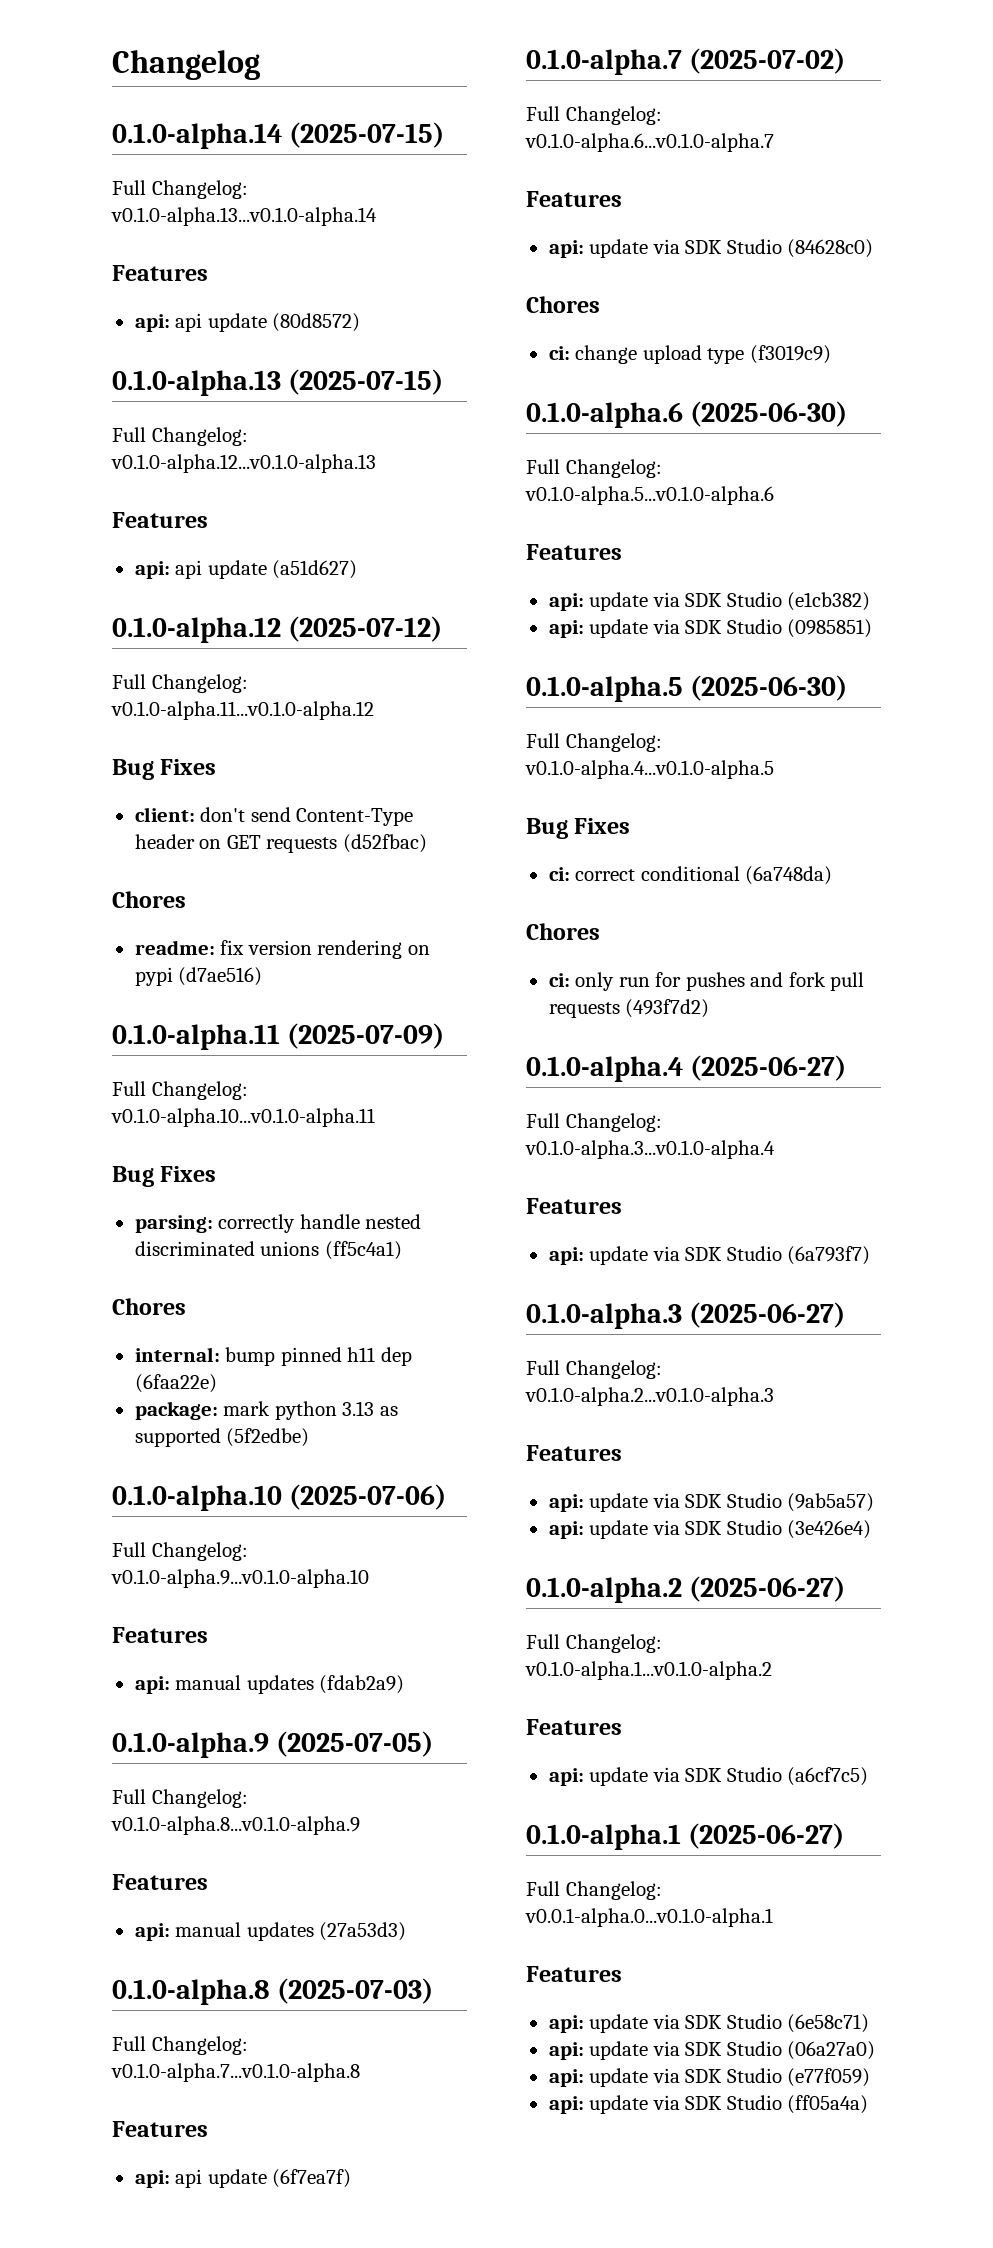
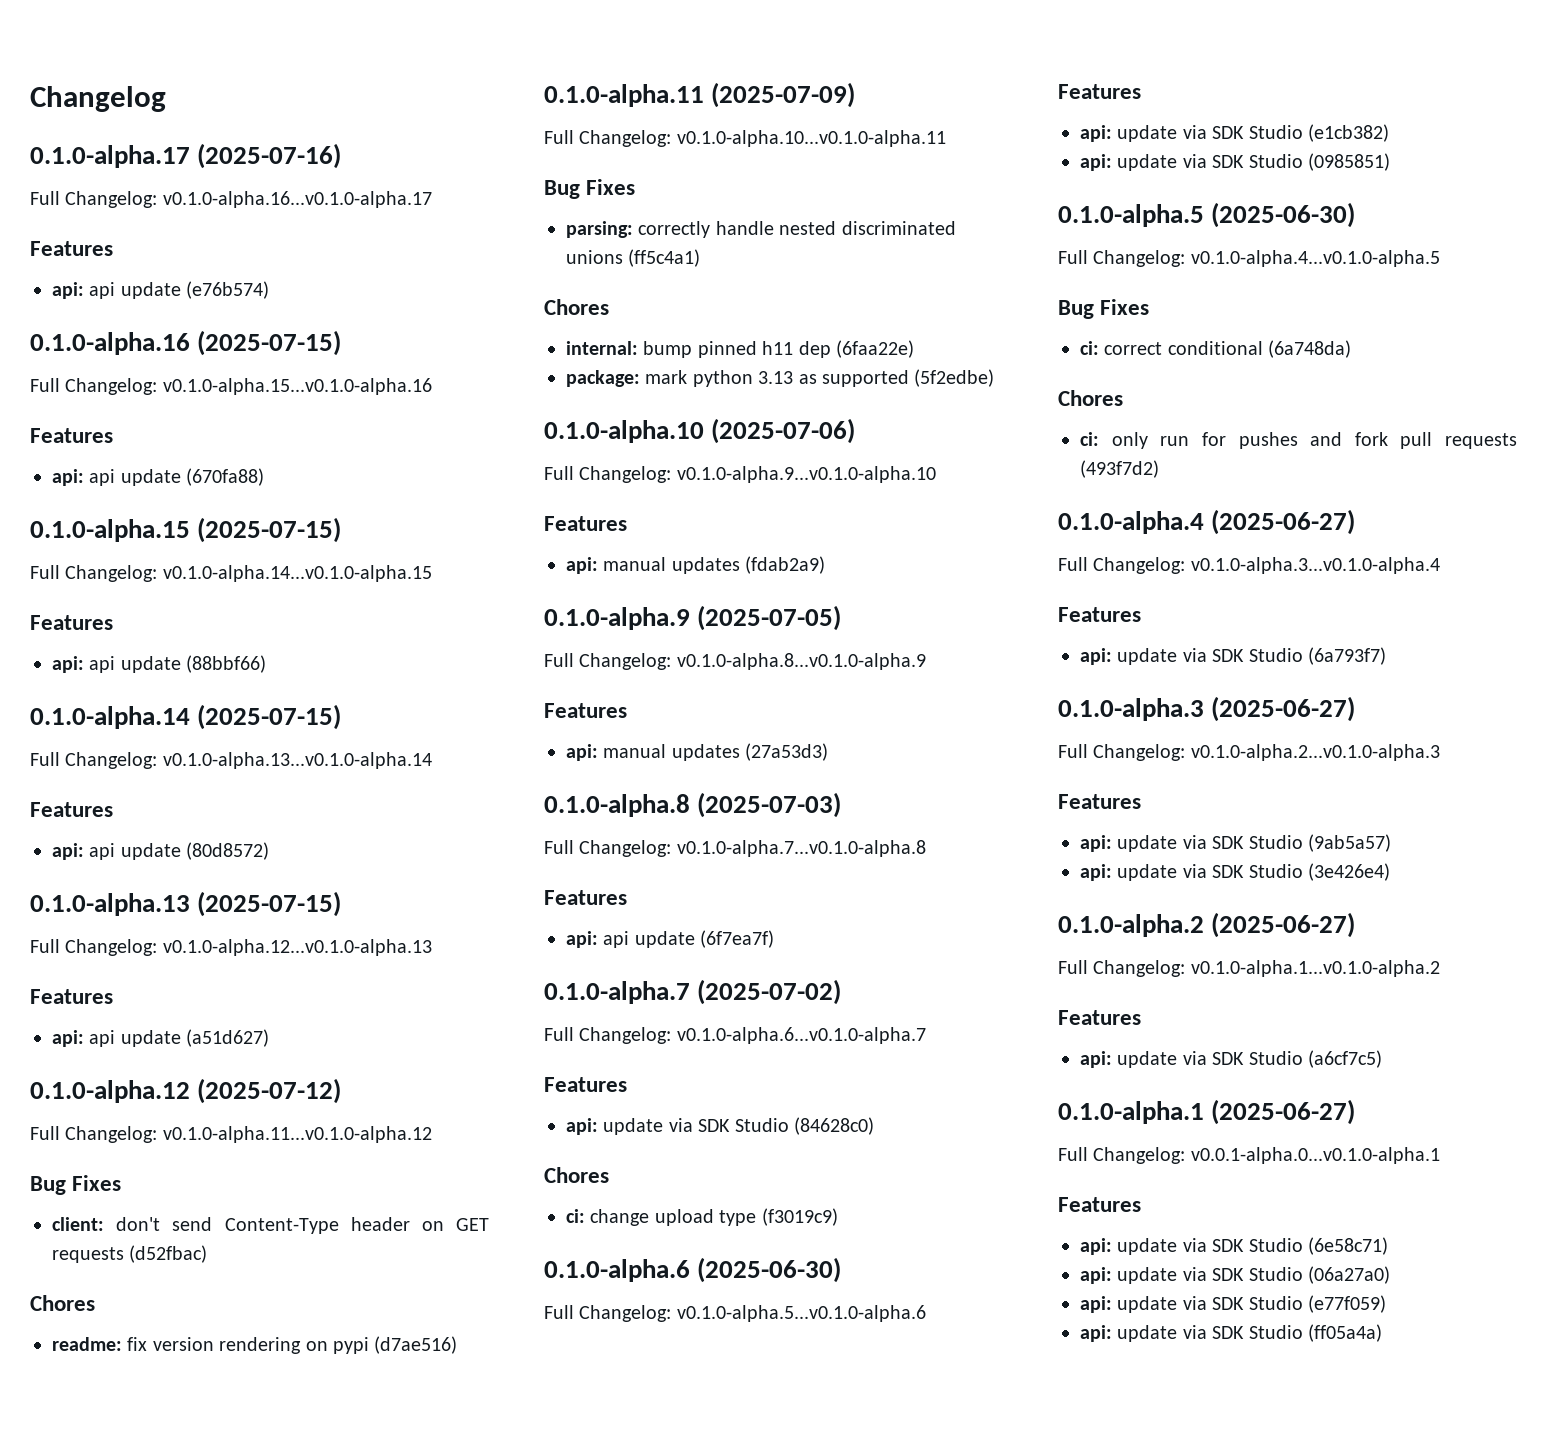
(260, 65) none -> [30,143,342,169] [30,191,432,208] [30,241,113,256] [52,281,270,299] [30,330,342,356] [30,378,432,395] [30,428,113,443] [52,468,265,486] [30,517,342,543] [30,565,432,582] [30,615,113,630] [52,655,267,673] // 0.1.0-alpha.17 (2025-07-16) // Full Changelog: v0.1.0-alpha.16...v0.1.0-alpha.17 // Features // api: api update (e76b574) // 0.1.0-alpha.16 (2025-07-15) // Full Changelog: v0.1.0-alpha.15...v0.1.0-alpha.16 // Features // api: api update (670fa88) // 0.1.0-alpha.15 (2025-07-15) // Full Changelog: v0.1.0-alpha.14...v0.1.0-alpha.15 // Features // api: api update (88bbf66)

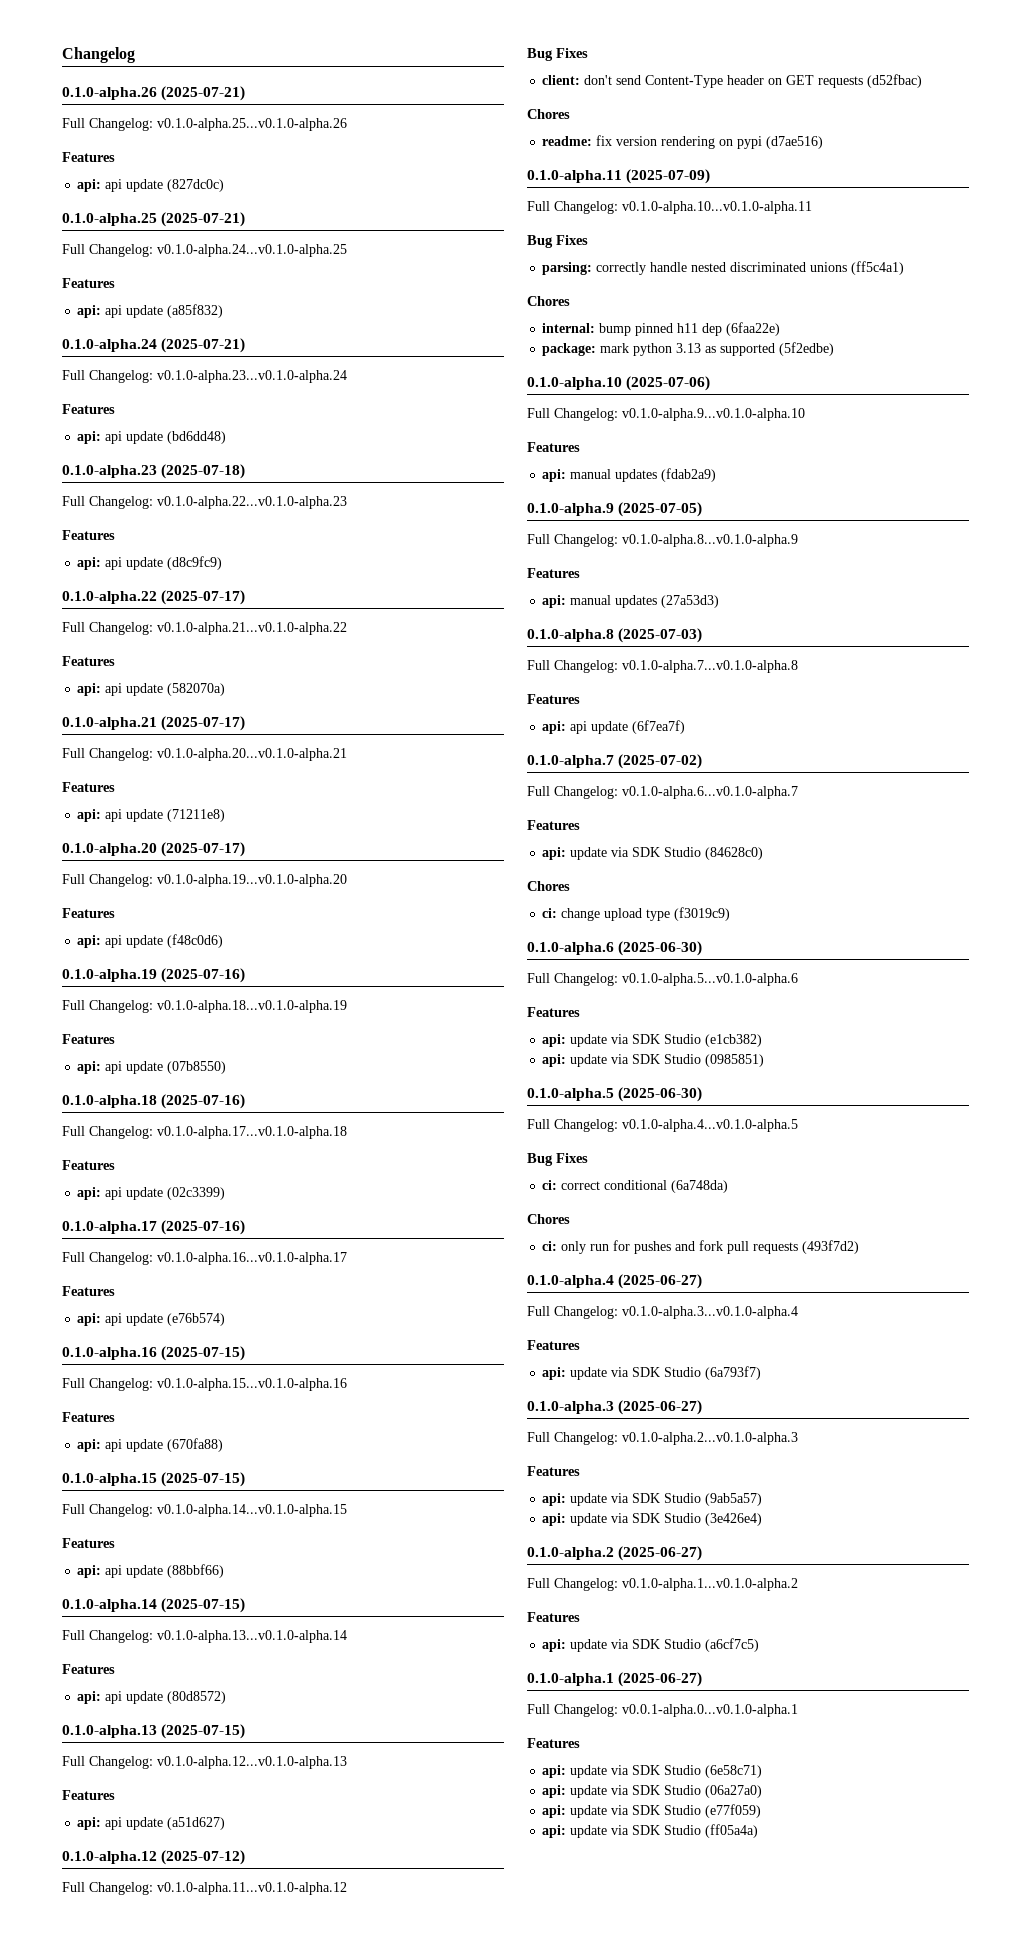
(166, 99) none -> [62,86,246,101] [62,118,347,131] [62,152,115,162] [77,179,225,192] [62,212,246,227] [62,244,347,257] [62,278,115,288] [77,304,224,318] [62,338,246,353] [62,370,347,383] [62,404,115,414] [77,431,227,444] [62,464,246,479] [62,496,347,509] [62,530,115,540] [77,556,223,570] [62,590,246,605] [62,622,347,635] [62,656,115,666] [77,683,226,696] [62,716,246,731] [62,748,347,761] [62,782,115,792] [77,809,226,822] [62,842,246,857] [62,874,347,887] [62,908,115,918] [77,934,224,948] [62,968,246,983] [62,1000,347,1013] [62,1034,115,1044] [77,1061,227,1074] [62,1094,246,1109] [62,1126,347,1139] [62,1160,115,1170] [77,1187,226,1200] // 0.1.0-alpha.26 (2025-07-21) // Full Changelog: v0.1.0-alpha.25...v0.1.0-alpha.26 // Features // api: api update (827dc0c) // 0.1.0-alpha.25 (2025-07-21) // Full Changelog: v0.1.0-alpha.24...v0.1.0-alpha.25 // Features // api: api update (a85f832) // 0.1.0-alpha.24 (2025-07-21) // Full Changelog: v0.1.0-alpha.23...v0.1.0-alpha.24 // Features // api: api update (bd6dd48) // 0.1.0-alpha.23 (2025-07-18) // Full Changelog: v0.1.0-alpha.22...v0.1.0-alpha.23 // Features // api: api update (d8c9fc9) // 0.1.0-alpha.22 (2025-07-17) // Full Changelog: v0.1.0-alpha.21...v0.1.0-alpha.22 // Features // api: api update (582070a) // 0.1.0-alpha.21 (2025-07-17) // Full Changelog: v0.1.0-alpha.20...v0.1.0-alpha.21 // Features // api: api update (71211e8) // 0.1.0-alpha.20 (2025-07-17) // Full Changelog: v0.1.0-alpha.19...v0.1.0-alpha.20 // Features // api: api update (f48c0d6) // 0.1.0-alpha.19 (2025-07-16) // Full Changelog: v0.1.0-alpha.18...v0.1.0-alpha.19 // Features // api: api update (07b8550) // 0.1.0-alpha.18 (2025-07-16) // Full Changelog: v0.1.0-alpha.17...v0.1.0-alpha.18 // Features // api: api update (02c3399)

